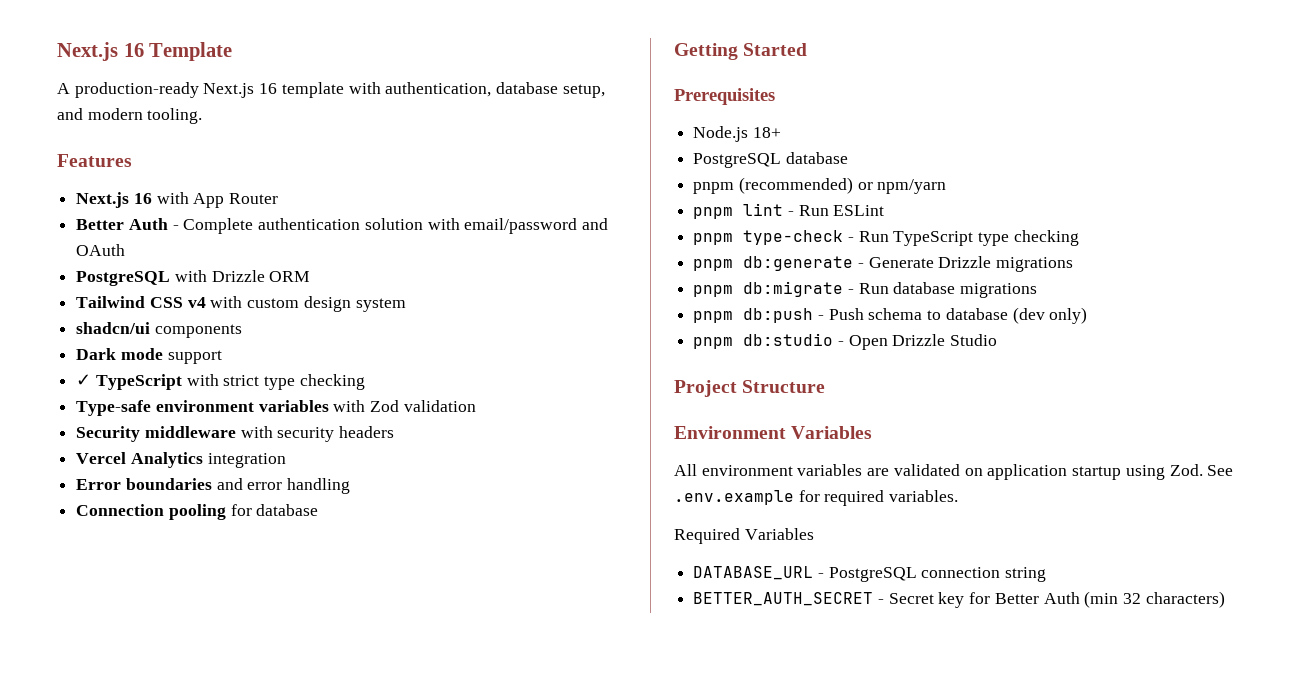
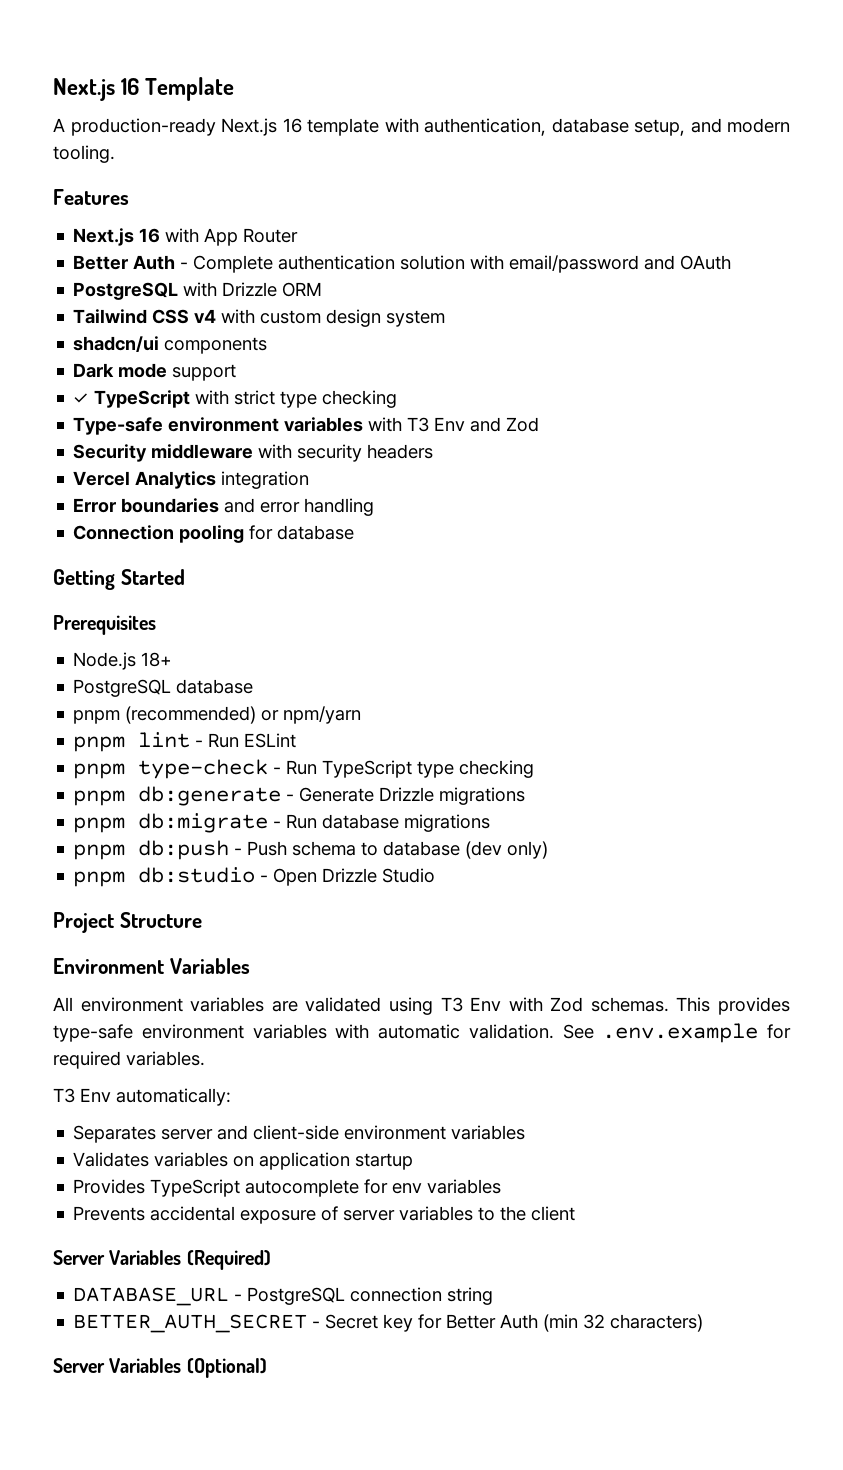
[370,400,476,412] Zod validation -> [407,417,540,432] T3 Env and Zod
[964,464,1203,480] on application startup using Zod. -> [388,997,791,1015] [53,1024,554,1042] using T3 Env with Zod schemas. This provides type-safe environment variables with automatic validation.
[674,528,814,544] Required Variables -> [53,1088,231,1106] [73,1125,526,1143] [73,1152,414,1170] [73,1179,502,1197] [73,1206,576,1224] [53,1250,271,1270] T3 Env automatically: // Separates server and client-side environment variables // Validates variables on application startup // Provides TypeScript autocomplete for env variables // Prevents accidental exposure of server variables to the client // Server Variables (Required)
(1225, 599) none -> [53,1358,267,1378] // Server Variables (Optional)

